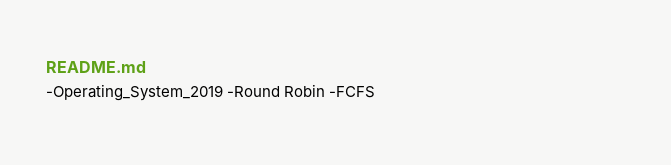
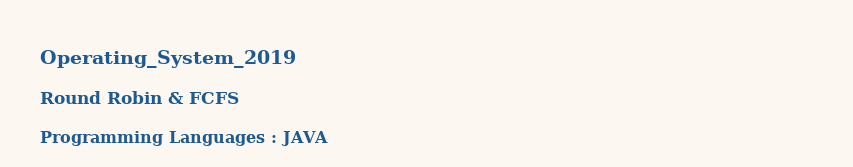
[46,61,146,73] [46,84,376,101] README.md // -Operating_System_2019 -Round Robin -FCFS -> [40,50,296,68] [40,91,239,104] [40,131,328,146] Operating_System_2019 // Round Robin & FCFS // Programming Languages : JAVA

